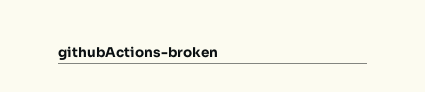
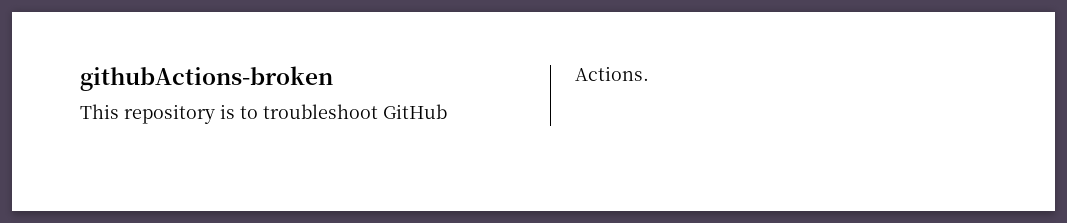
(218, 53) none -> [80,104,447,124] [575,66,649,81] // This repository is to troubleshoot GitHub Actions.

